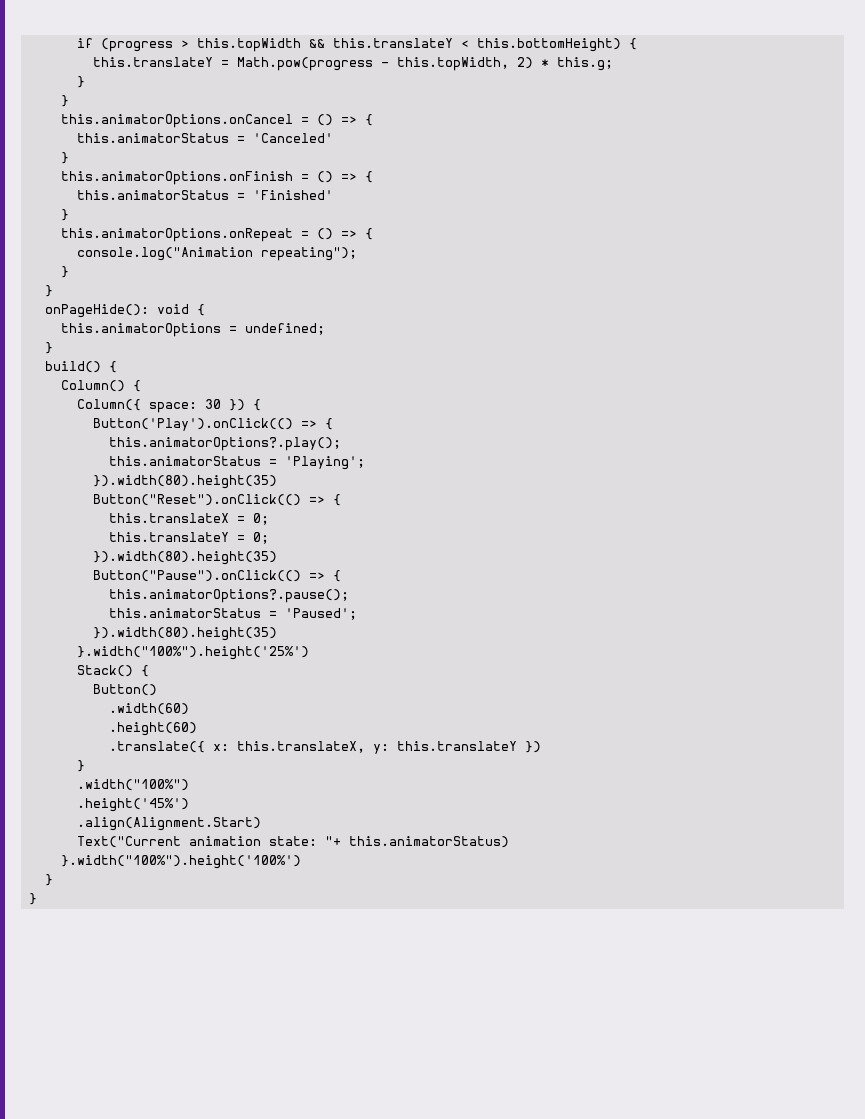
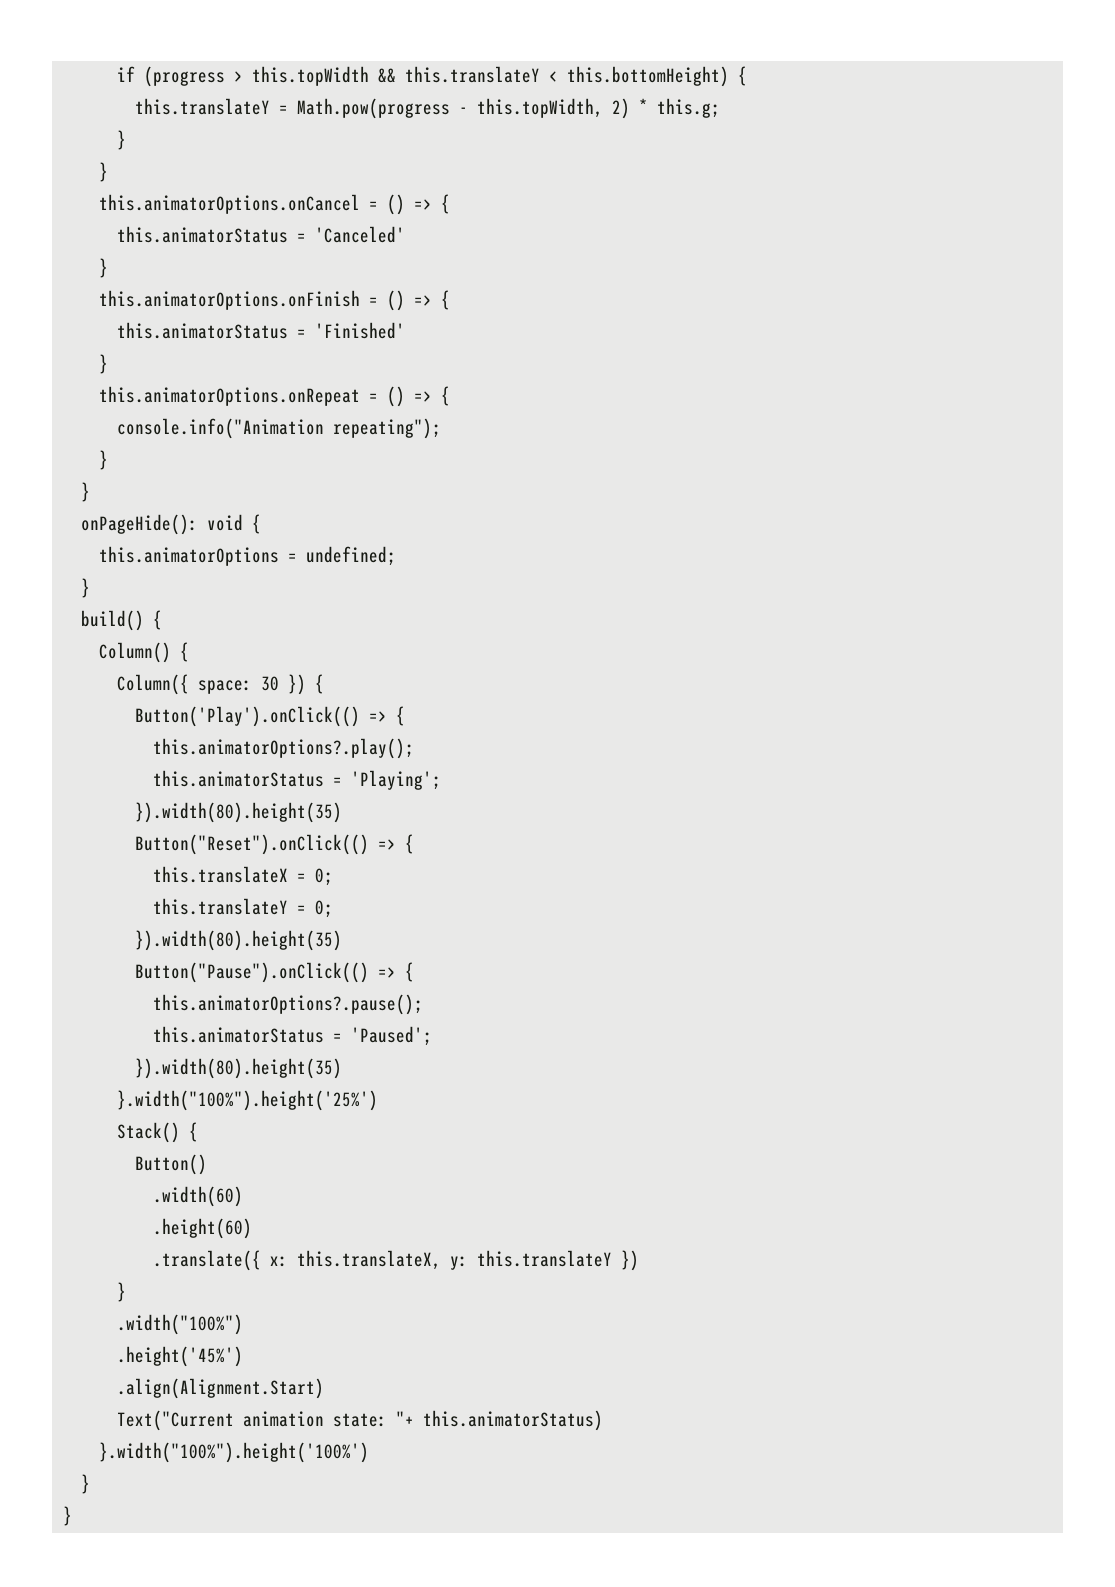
[77,247,254,261] console.log("Animation -> [117,418,325,439] console.info("Animation

